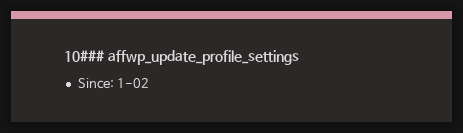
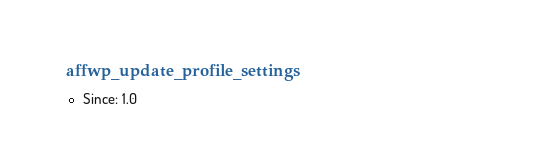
[64,50,105,62] 10### -> (66, 72) none
[117,78,150,88] 1-02 -> [121,93,137,104] 1.0

